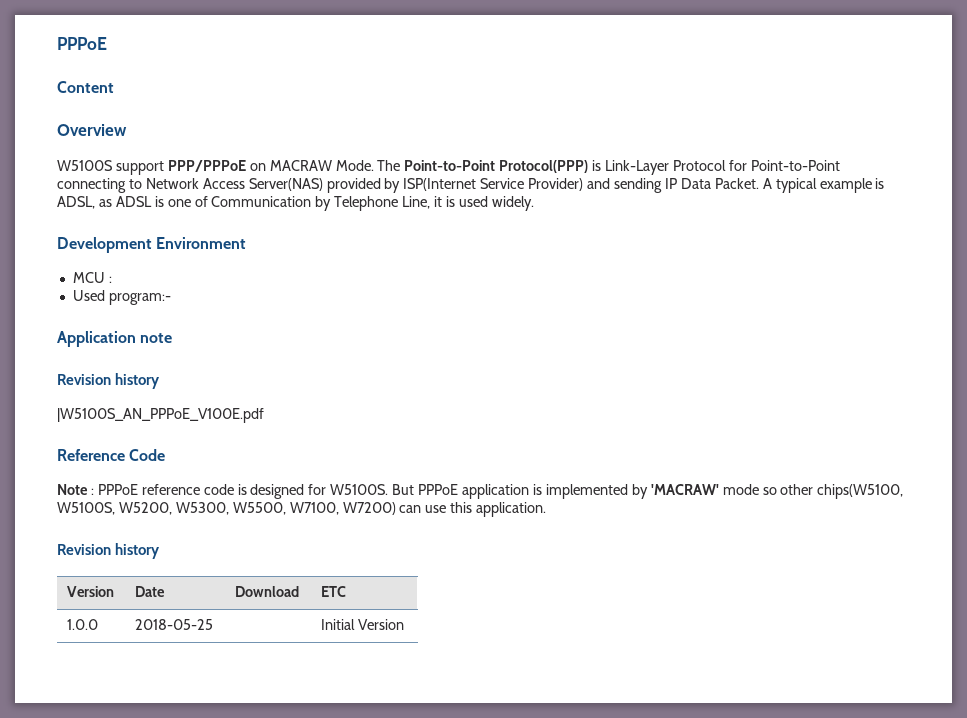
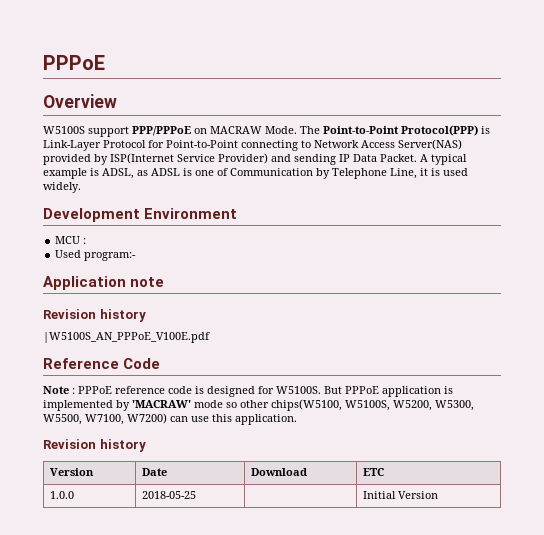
[57,37,107,50] [57,81,114,93] PPPoE // Content -> [43,55,105,70] PPPoE

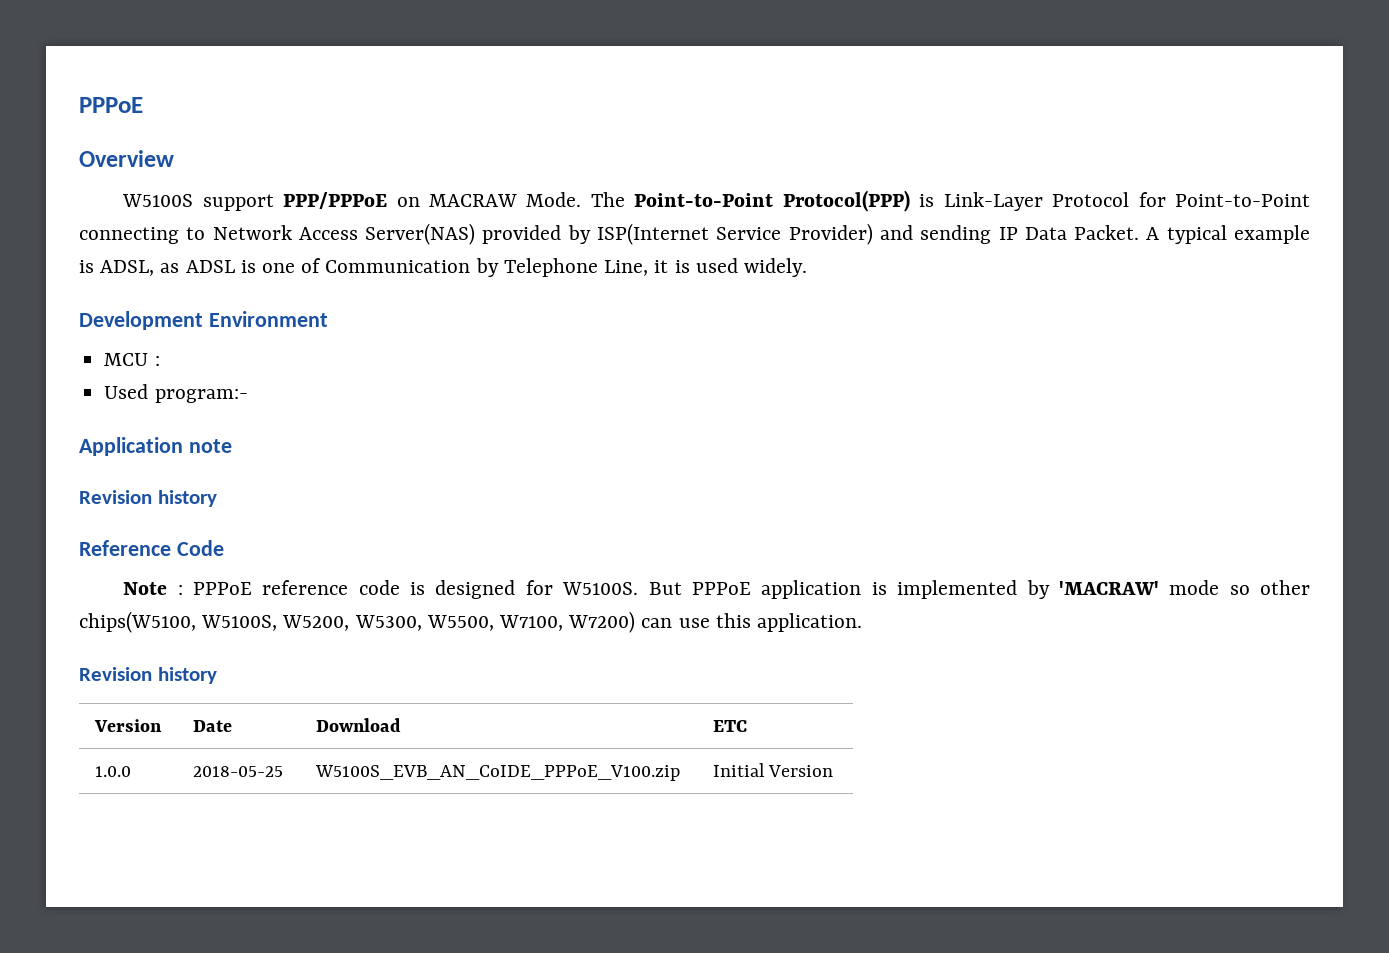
[43,332,210,343] // |W5100S_AN_PPPoE_V100E.pdf -> (217, 498) none
(197, 495) none -> [314,765,680,781] W5100S_EVB_AN_CoIDE_PPPoE_V100.zip

